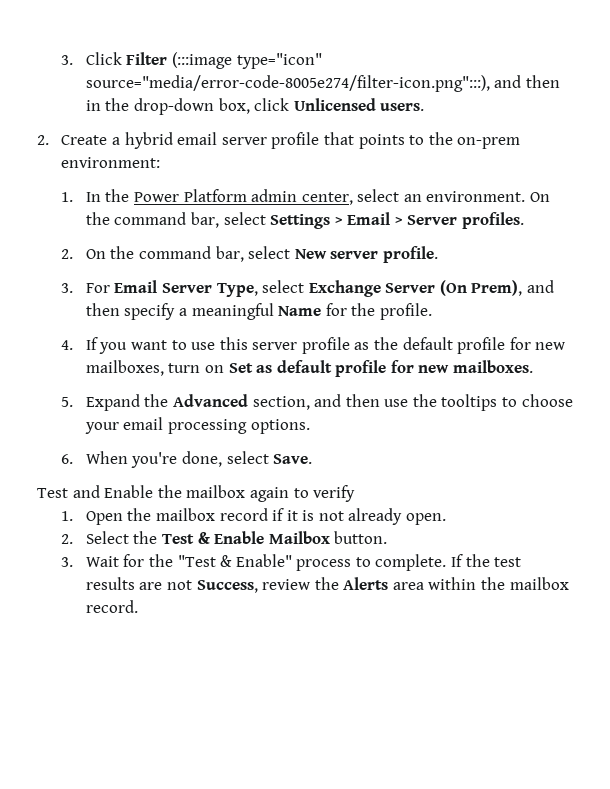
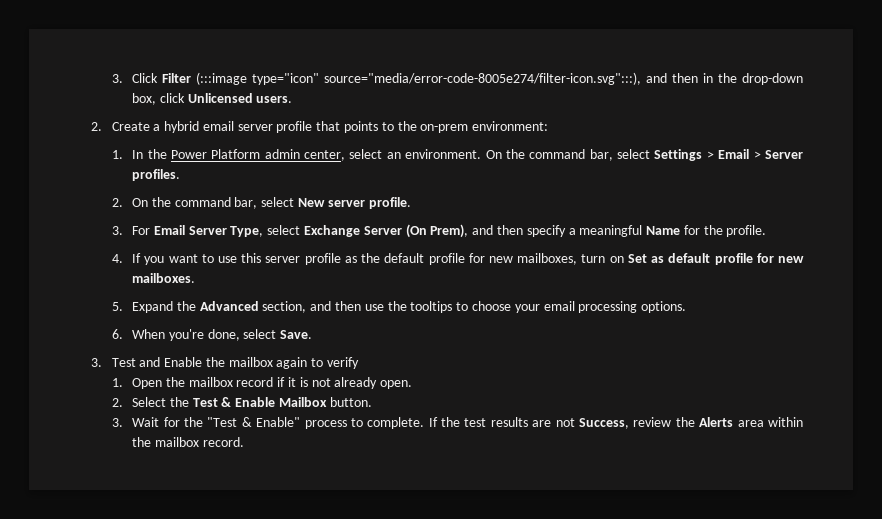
[85,75,490,92] source="media/error-code-8005e274/filter-icon.png":::), -> [324,72,642,85] source="media/error-code-8005e274/filter-icon.svg":::),
(313, 459) none -> [91,358,102,367] 3.

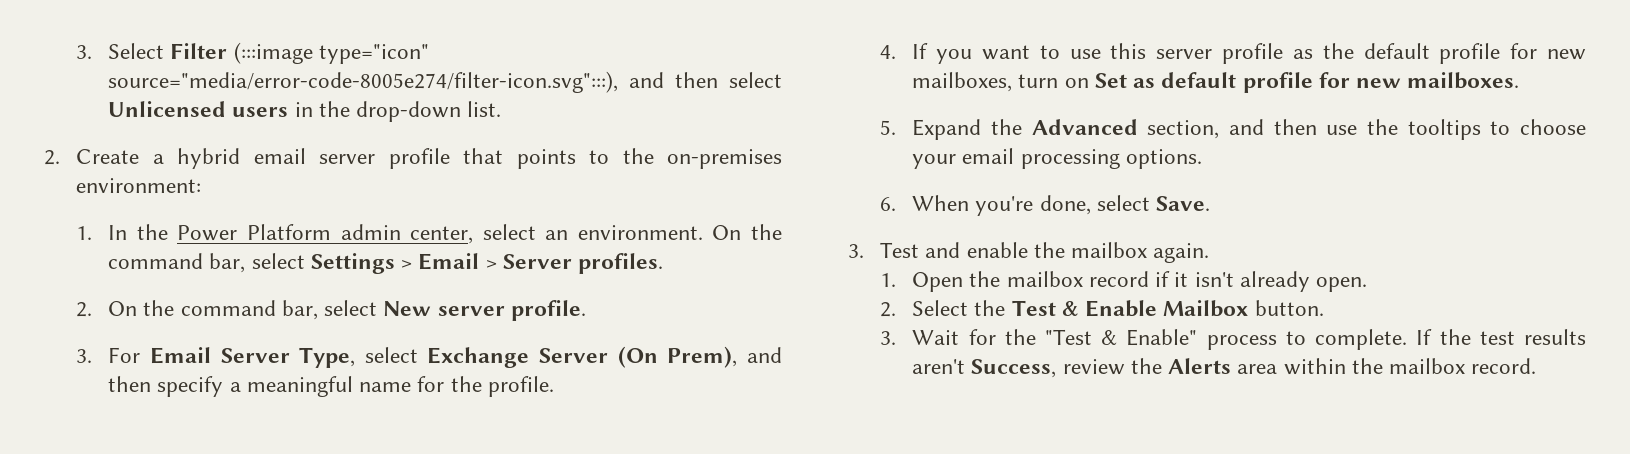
[111,73,159,83] 3. Click -> [76,43,165,59] 3. Select
[703,73,803,85] [132,93,293,105] in the drop-down box, click Unlicensed users. -> [729,72,782,88] [108,101,502,122] select Unlicensed users in the drop-down list.
[420,124,469,133] on-prem -> [666,149,782,169] on-premises
[646,226,681,235] Name -> [359,382,412,392] name
[164,357,360,369] Enable the mailbox again to verify -> [966,242,1210,263] enable the mailbox again.
[299,377,331,387] is not -> [1194,272,1234,287] isn't
[532,418,575,427] are not -> [912,359,966,374] aren't

